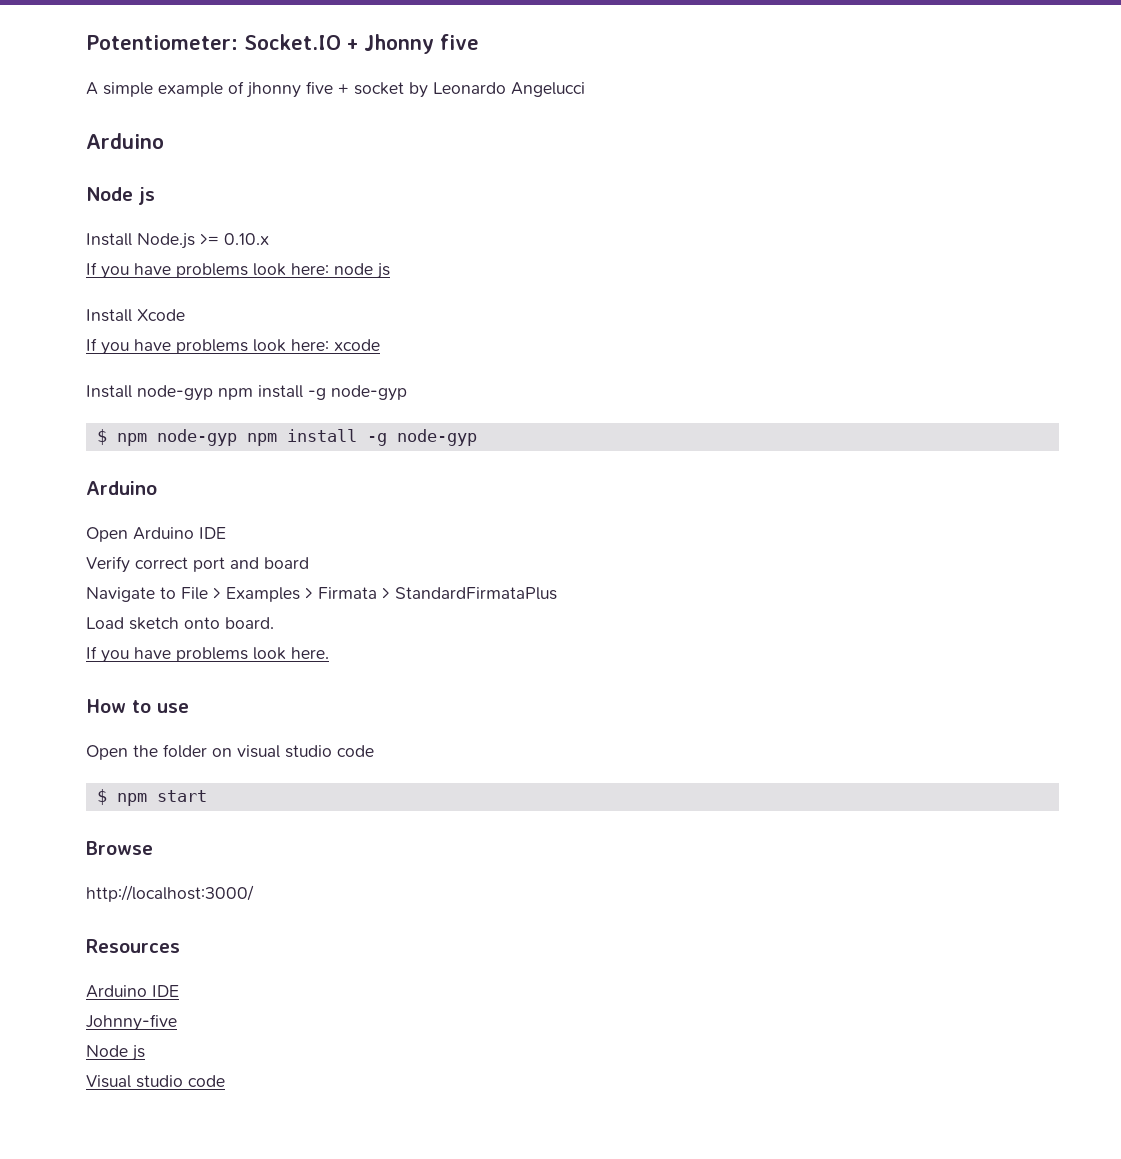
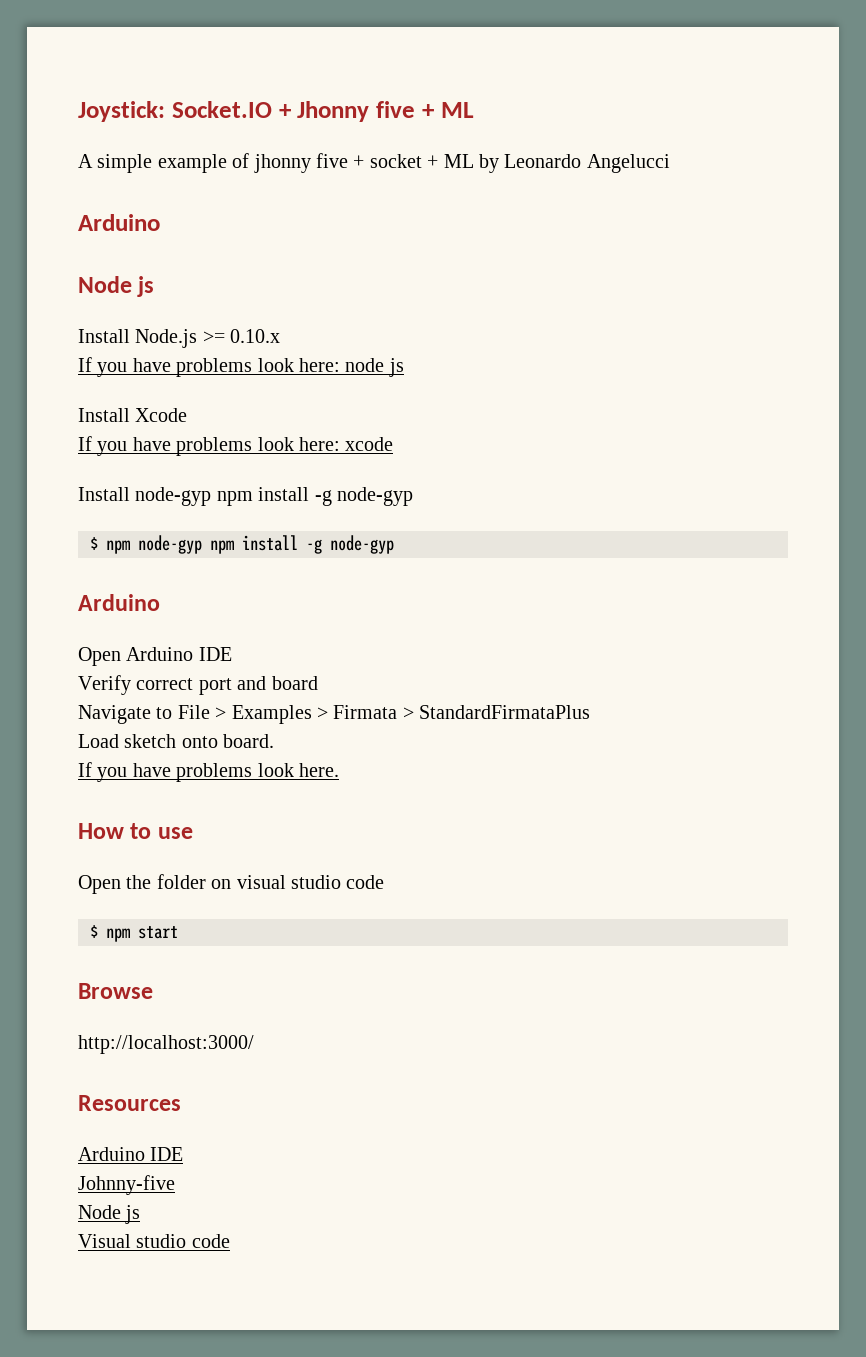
[86,35,238,50] Potentiometer: -> [78,101,165,122] Joystick:
(479, 42) none -> [421,102,474,118] + ML
(404, 88) none -> [427,154,474,168] + ML

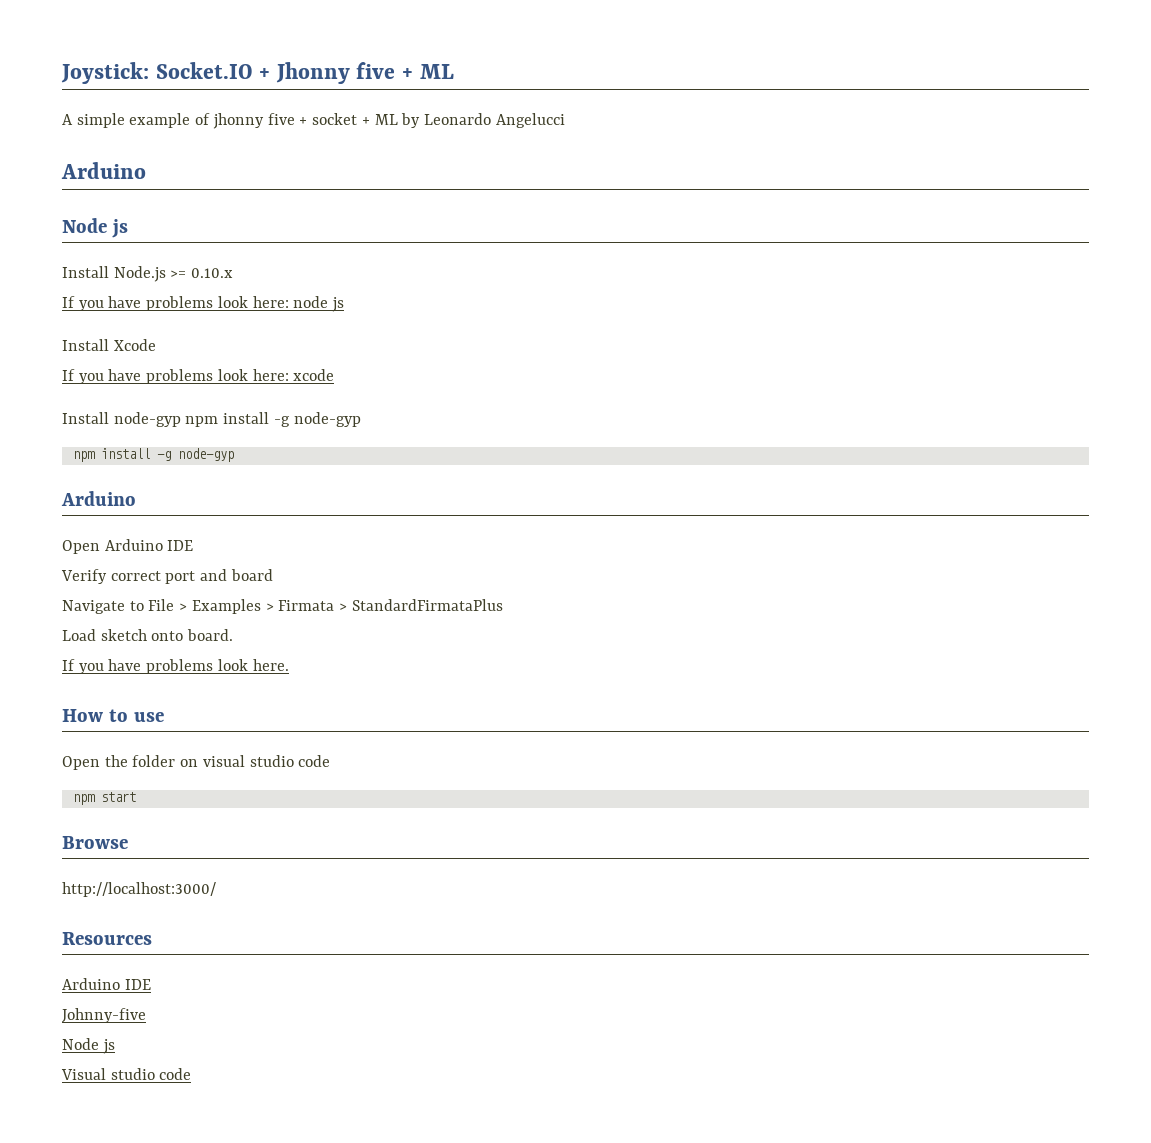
[90,535,202,554] $ npm node-gyp -> (361, 419) none
[90,925,98,938] $ -> (331, 761) none

